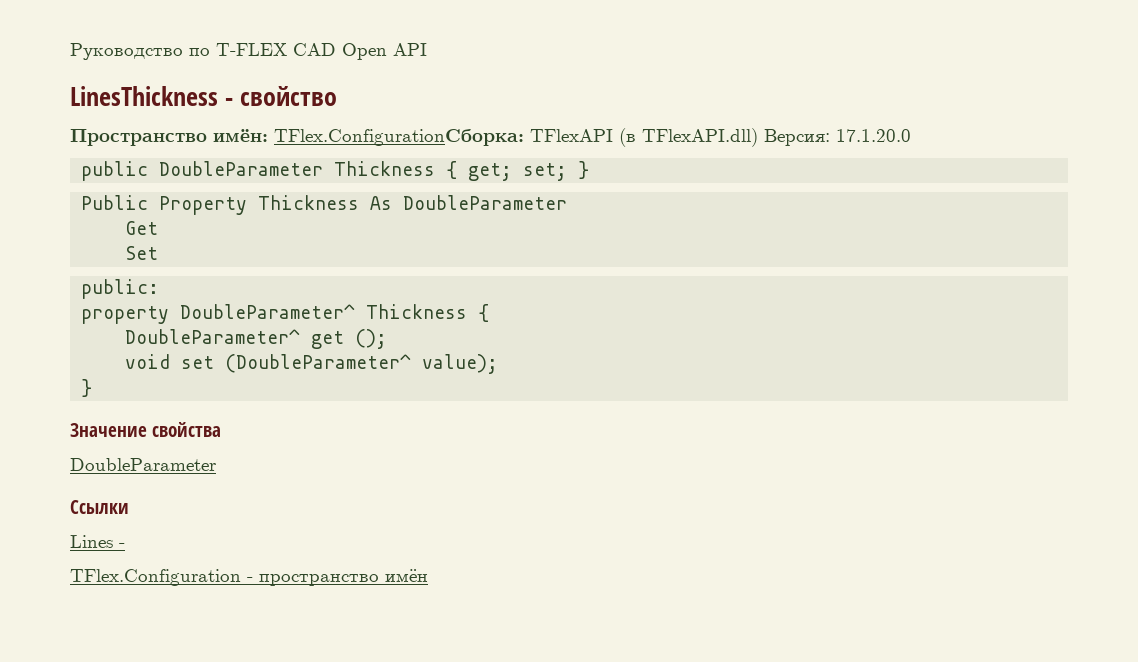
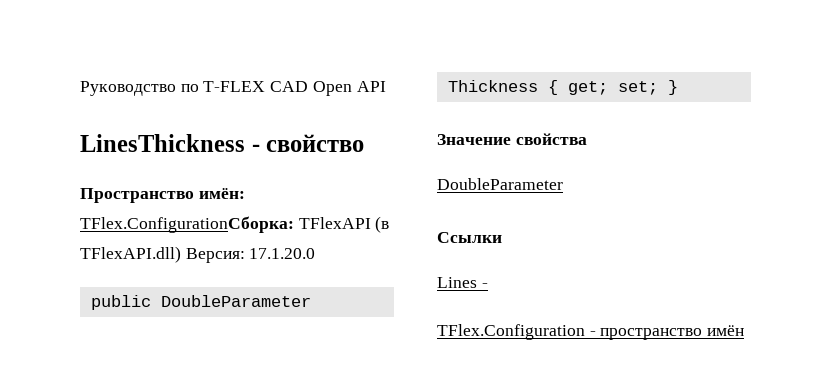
[81,195,568,215] [125,221,159,235] [125,246,159,260] [81,279,160,299] [81,304,490,324] [125,329,388,349] [125,354,499,374] [81,379,93,397] // Public Property Thickness As DoubleParameter // Get // Set // public: // property DoubleParameter^ Thickness { // DoubleParameter^ get (); // void set (DoubleParameter^ value); // } -> (678, 87) none

